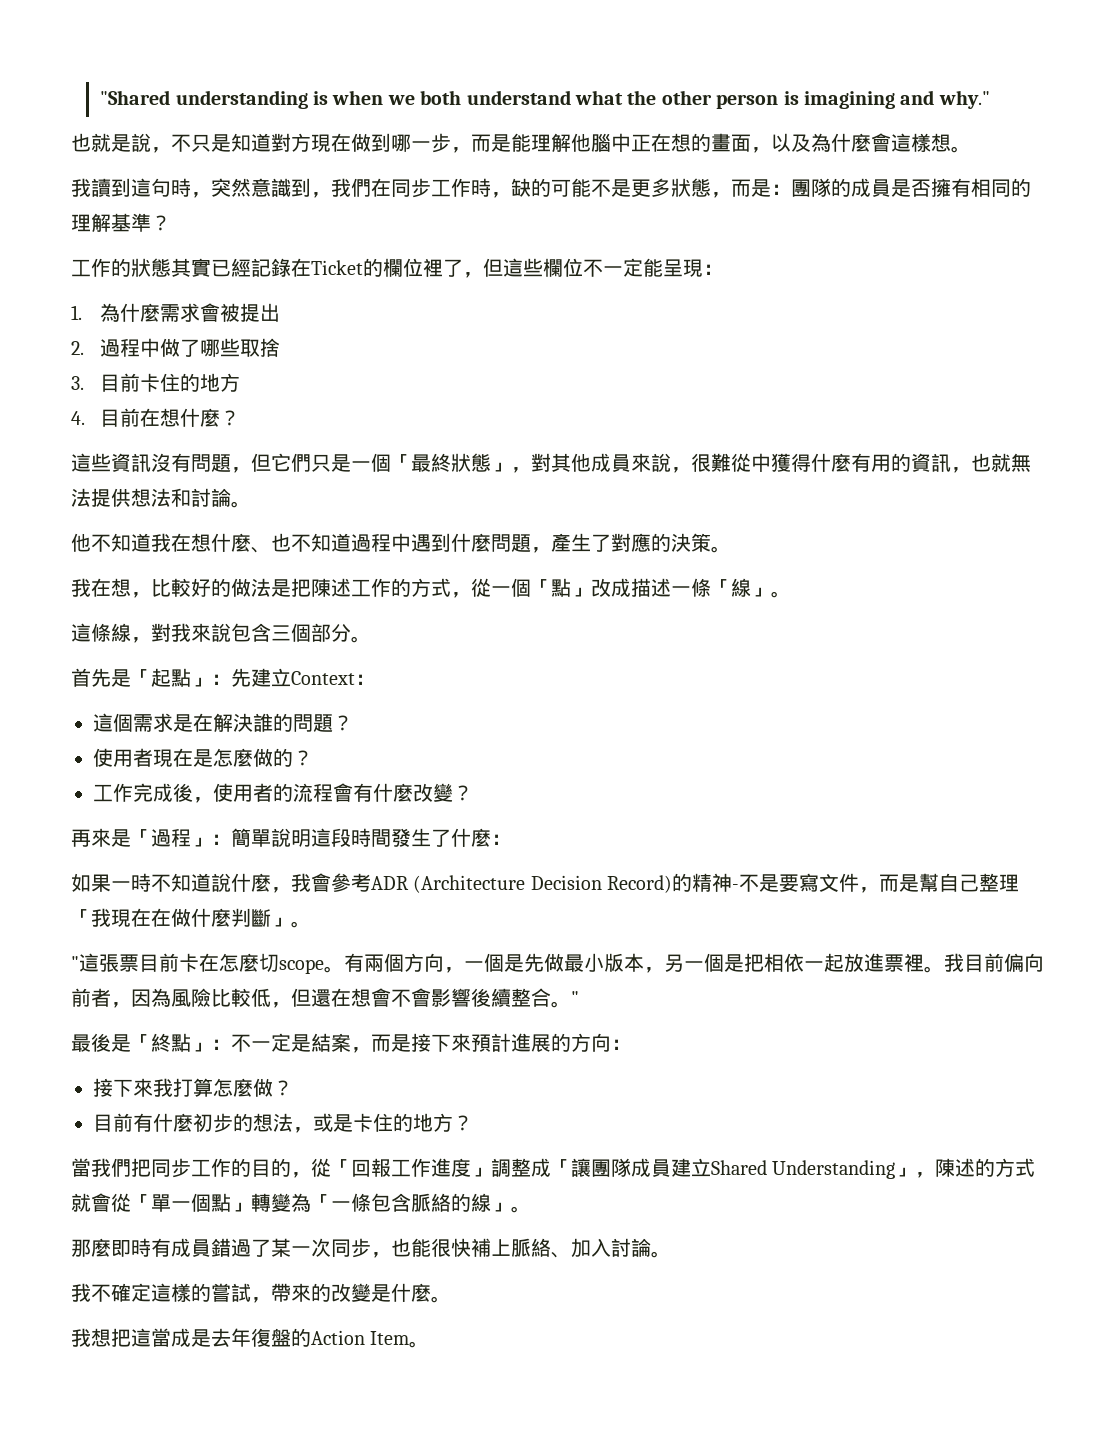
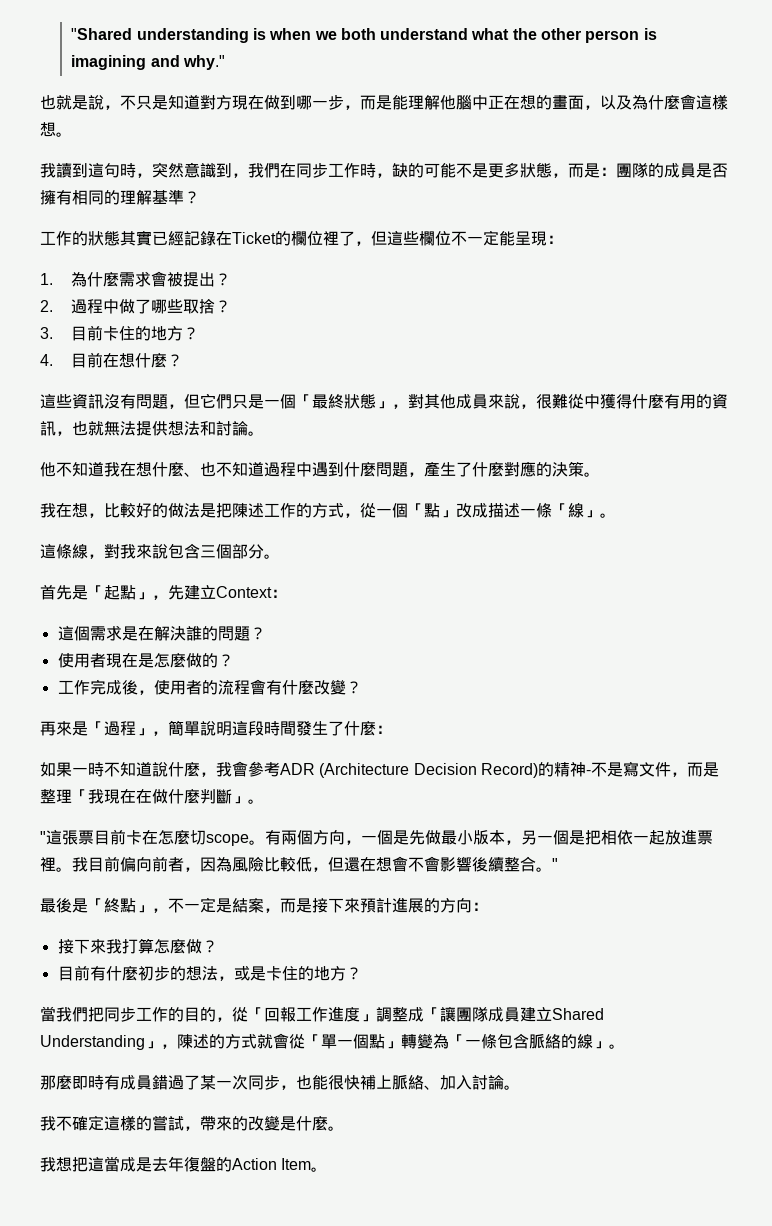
(281, 312) none -> [215,273,232,286] ？
(281, 347) none -> [215,300,232,313] ？
(241, 382) none -> [183,327,200,340] ？
(611, 543) none -> [472,462,504,477] 什麼
[211,674,231,685] ： -> [152,595,168,600] ，
[211,834,231,845] ： -> [152,731,168,736] ，
[779,874,800,892] 要 -> (623, 769) none
[919,873,980,892] 幫自己 -> (719, 769) none
[211,1039,231,1050] ： -> [152,908,168,913] ，

